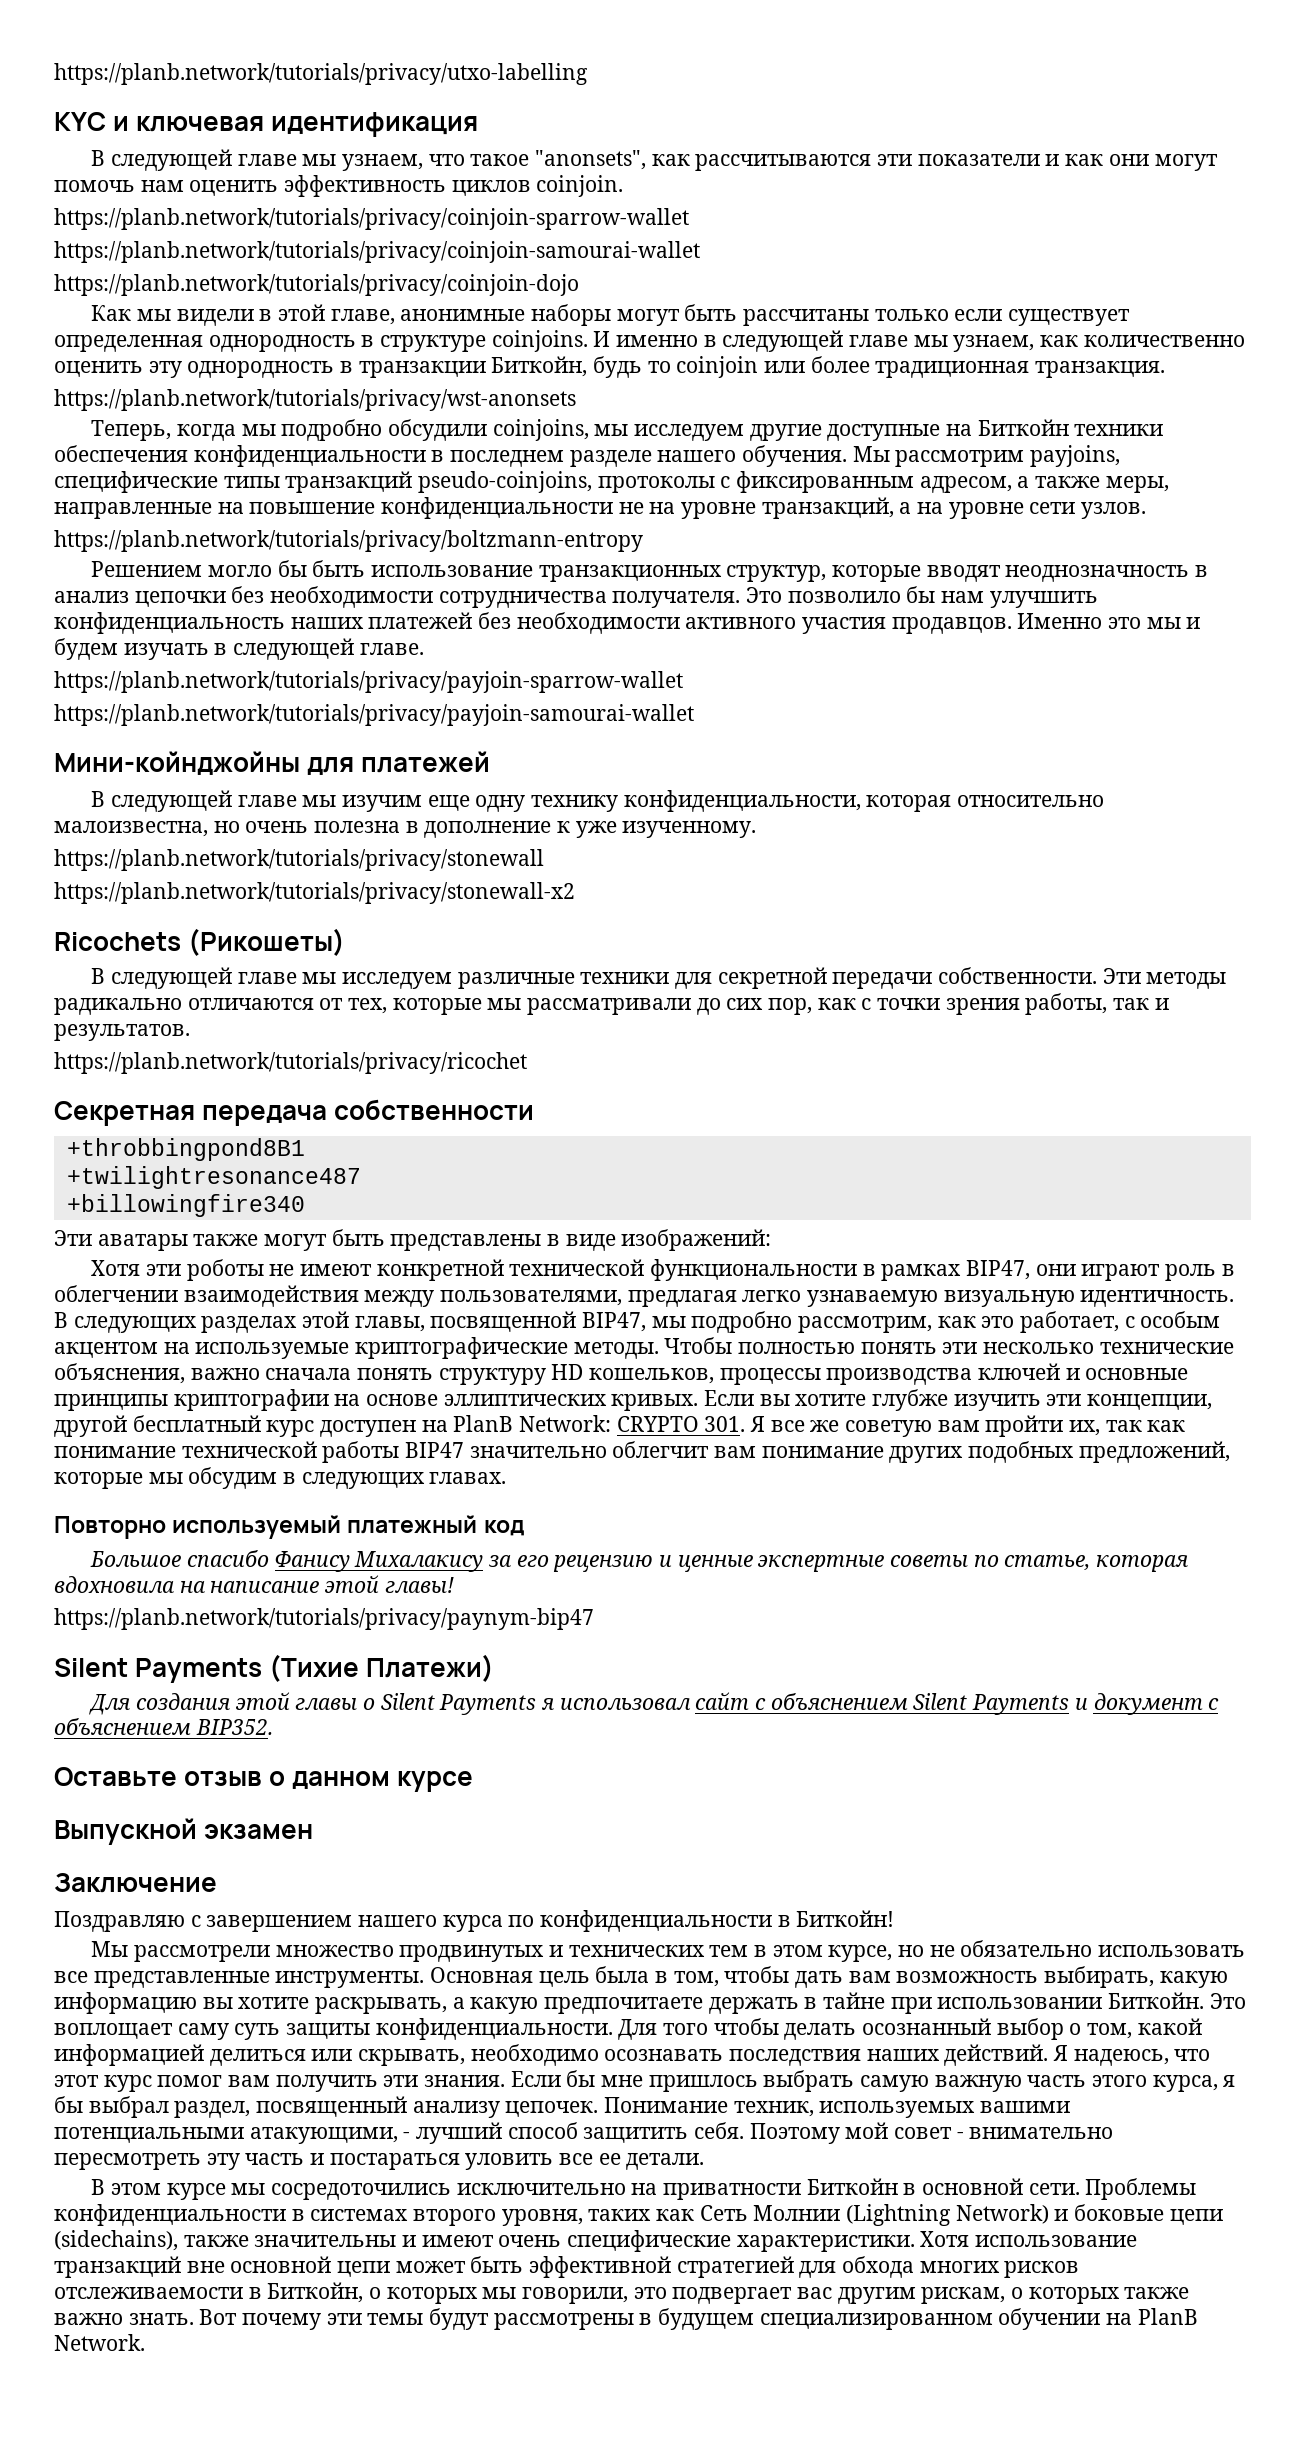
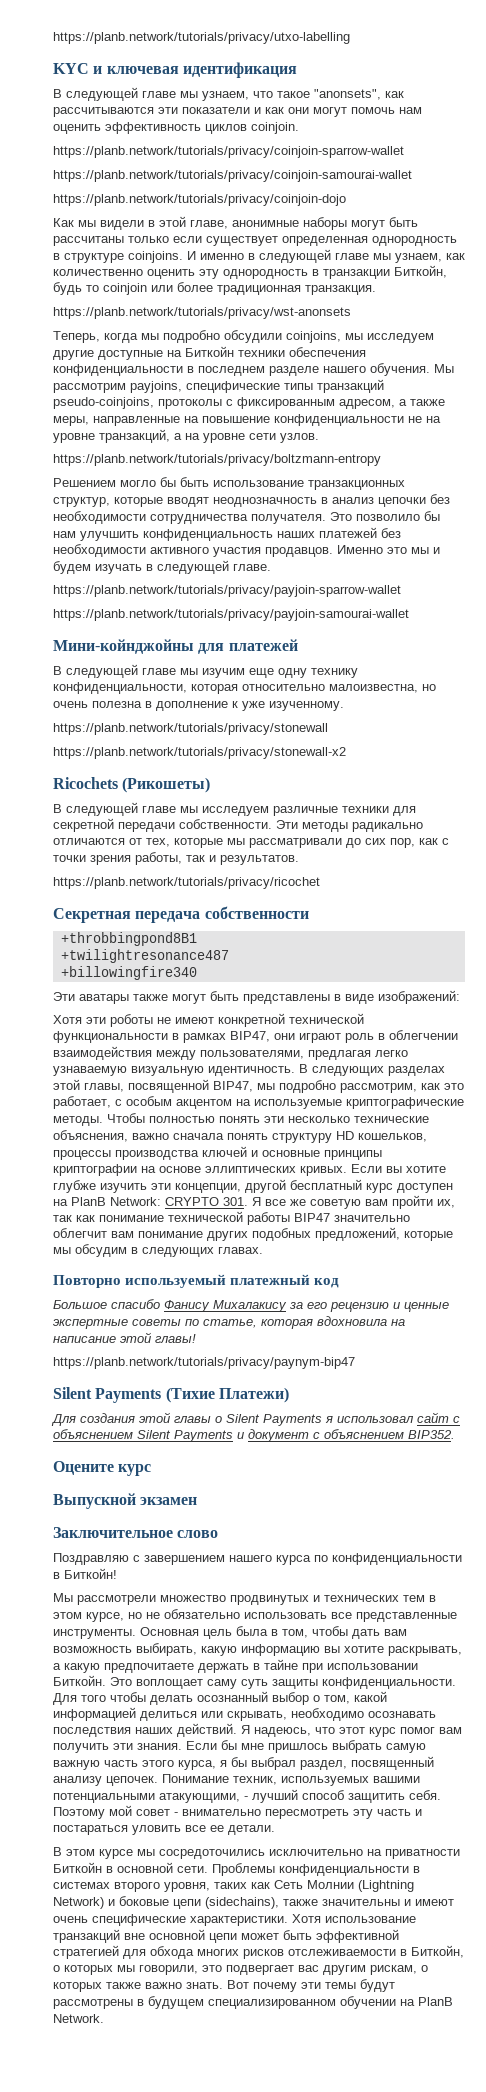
[54,1767,474,1792] Оставьте отзыв о данном курсе -> [53,1461,152,1476] Оцените курс
[54,1873,217,1893] Заключение -> [53,1527,219,1538] Заключительное слово

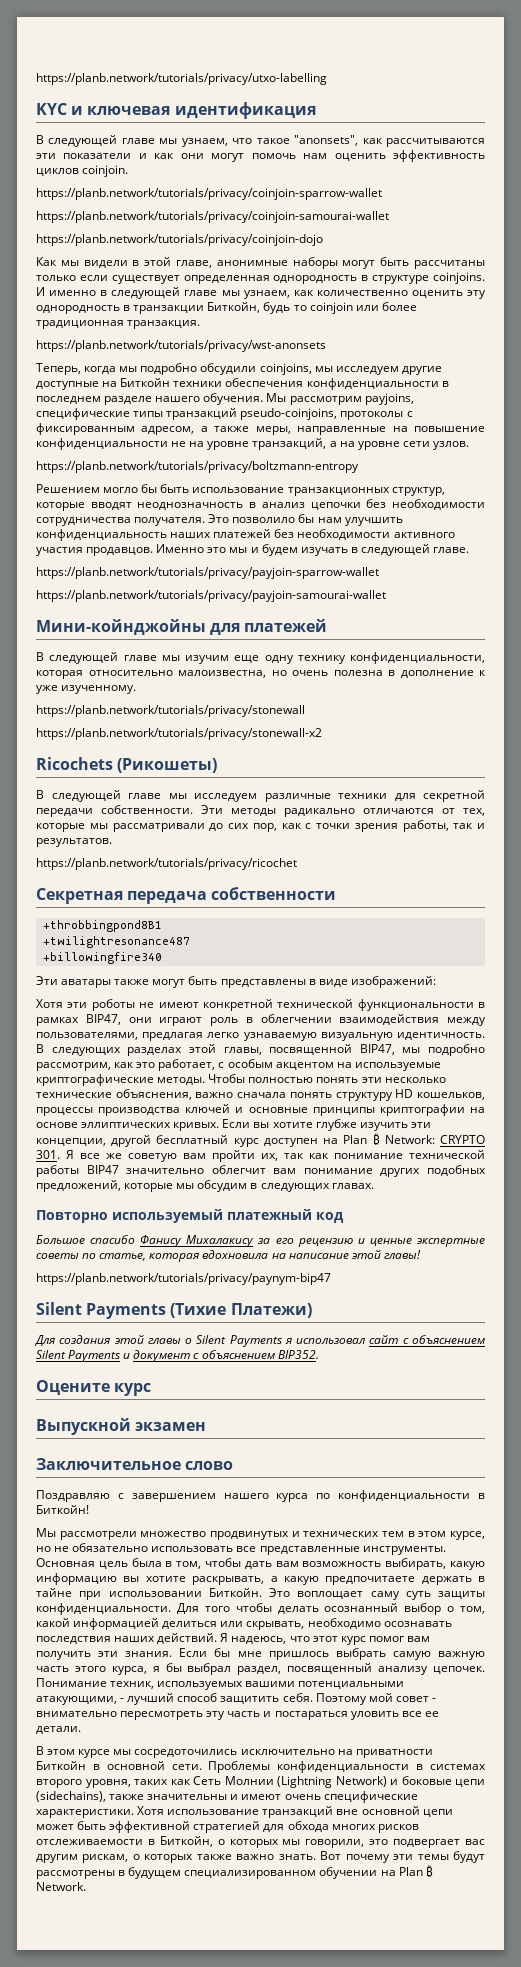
[71,1197,106,1206] PlanB -> [343,1133,380,1145] Plan ₿
[418,1997,453,2006] PlanB -> [398,1865,433,1877] Plan ₿

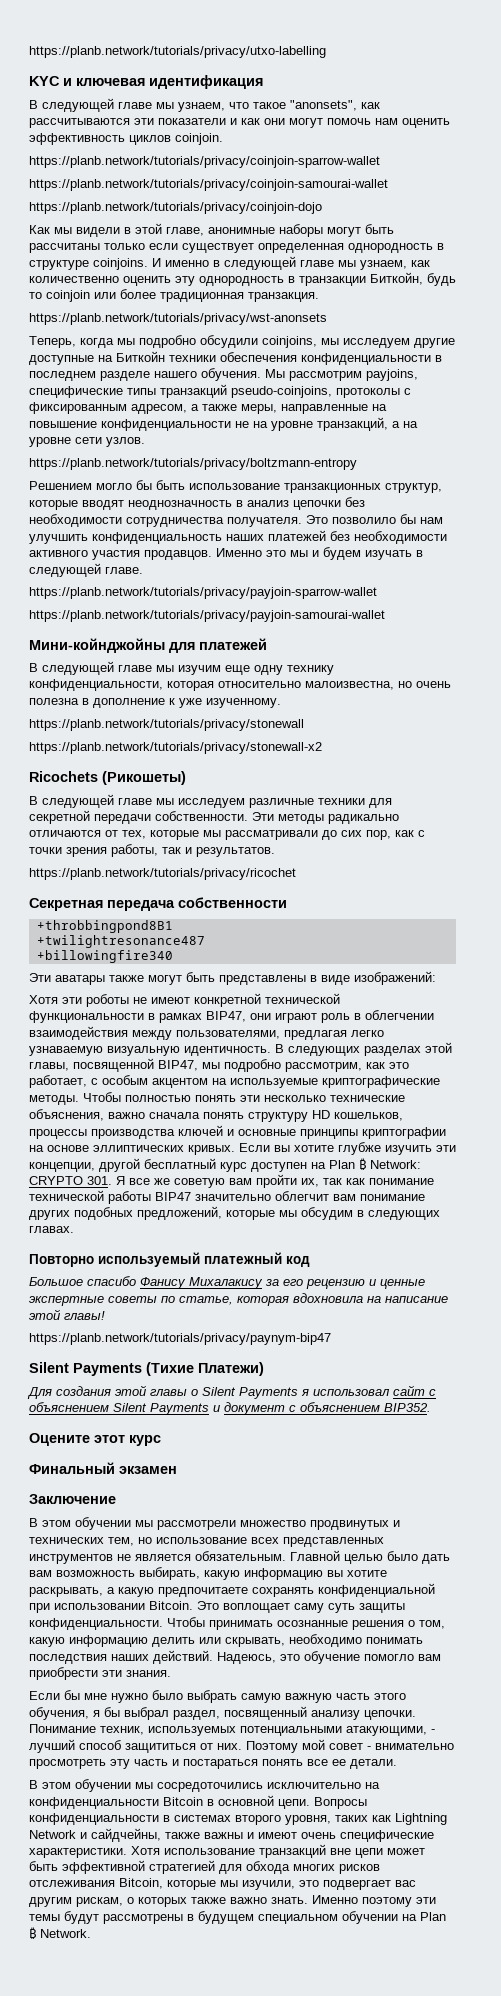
(110, 1387) none -> [94,1435,125,1443] этот
[36,1418,131,1435] Выпускной -> [29,1462,115,1474] Финальный
[36,1458,234,1470] [36,1490,485,1502] [36,1505,89,1514] [36,1528,56,1537] Заключительное слово // Поздравляю с завершением нашего курса по конфиденциальности в Биткойн! // Мы -> [29,1494,116,1504] [29,1517,153,1530] Заключение // В этом обучении мы
[382,1531,486,1540] [36,1543,446,1555] [36,1558,242,1569] тем в этом курсе, но не обязательно использовать все представленные инструменты. Основная цель была в том, чтобы -> [108,1537,384,1547] [29,1550,418,1564] тем, но использование всех представленных инструментов не является обязательным. Главной целью было
[421,1576,485,1585] [36,1588,72,1597] держать в тайне -> [252,1583,435,1597] сохранять конфиденциальной
[208,1588,262,1597] Биткойн. -> [149,1601,193,1610] Bitcoin.
[176,1603,485,1615] [36,1618,218,1630] Для того чтобы делать осознанный выбор о том, какой информацией делиться -> [167,1617,445,1630] [29,1635,195,1647] Чтобы принимать осознанные решения о том, какую информацию делить
[383,1621,452,1627] осознавать -> [366,1637,423,1644] понимать
[220,1633,430,1645] [36,1651,91,1660] Я надеюсь, что этот курс помог вам получить -> [217,1651,441,1664] [29,1667,98,1680] Надеюсь, это обучение помогло вам приобрести
(173, 1654) none -> (171, 1673) //
[268,1651,329,1660] пришлось -> [111,1690,183,1703] нужно было
[111,1666,147,1675] курса, -> [29,1707,89,1720] обучения,
[432,1666,485,1674] цепочек. -> [364,1710,416,1720] цепочки.
[245,1681,296,1687] вашими -> (236, 1731) none
[220,1693,313,1704] защитить себя. -> [125,1743,242,1753] защититься от них.
[120,1711,204,1720] пересмотреть -> [29,1759,106,1769] просмотреть
[350,1711,399,1720] уловить -> [262,1759,303,1766] понять
[78,1749,111,1758] курсе -> [75,1779,131,1792] обучении
[355,1749,433,1758] [36,1761,271,1773] приватности Биткойн в основной сети. Проблемы -> [29,1795,367,1809] конфиденциальности Bitcoin в основной цепи. Вопросы
[193,1776,485,1788] [36,1791,228,1802] Сеть Молнии (Lightning Network) и боковые цепи (sidechains), также значительны -> [395,1813,447,1825] [29,1828,243,1842] Lightning Network и сайдчейны, также важны
[361,1806,420,1815] основной -> (351, 1851) none
[36,1836,365,1848] отслеживаемости в Биткойн, о которых мы говорили, -> [29,1878,295,1890] отслеживания Bitcoin, которые мы изучили,
[320,1851,390,1863] Вот почему -> [312,1895,412,1907] Именно поэтому
[184,1870,317,1879] специализированном -> [258,1914,338,1924] специальном

